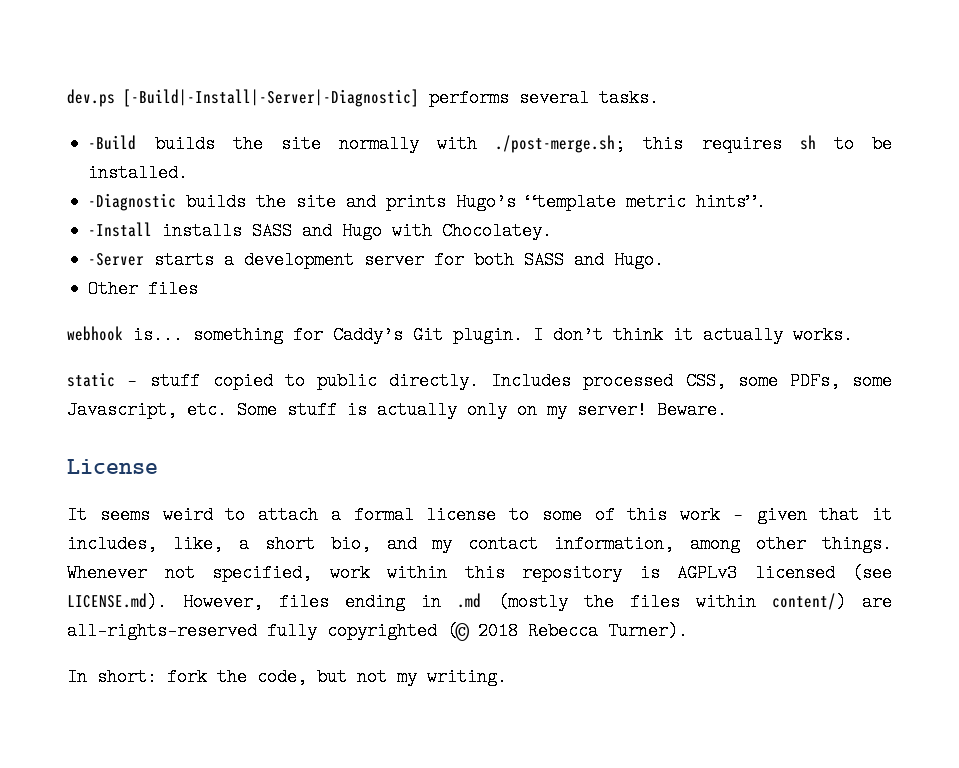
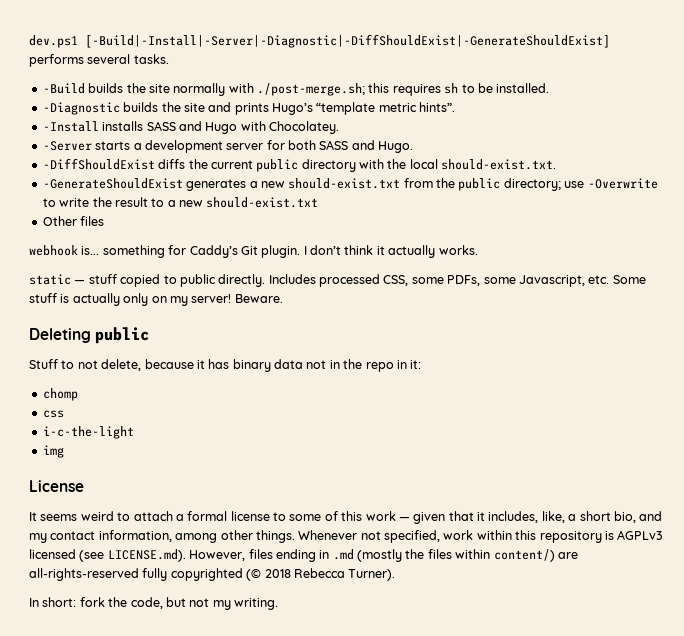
[67,89,419,107] dev.ps [-Build|-Install|-Server|-Diagnostic] -> [29,34,610,48] dev.ps1 [-Build|-Install|-Server|-Diagnostic|-DiffShouldExist|-GenerateShouldExist]
(665, 260) none -> [42,158,557,172] [42,178,658,191] [42,197,319,208] // -DiffShouldExist diffs the current public directory with the local should-exist.txt. // -GenerateShouldExist generates a new should-exist.txt from the public directory; use -Overwrite to write the result to a new should-exist.txt
(727, 410) none -> [29,327,150,344] [29,359,422,372] [42,388,78,401] [42,410,64,418] [42,426,134,439] [42,445,64,458] // Deleting public // Stuff to not delete, because it has binary data not in the repo in it: // chomp // css // i-c-the-light // img

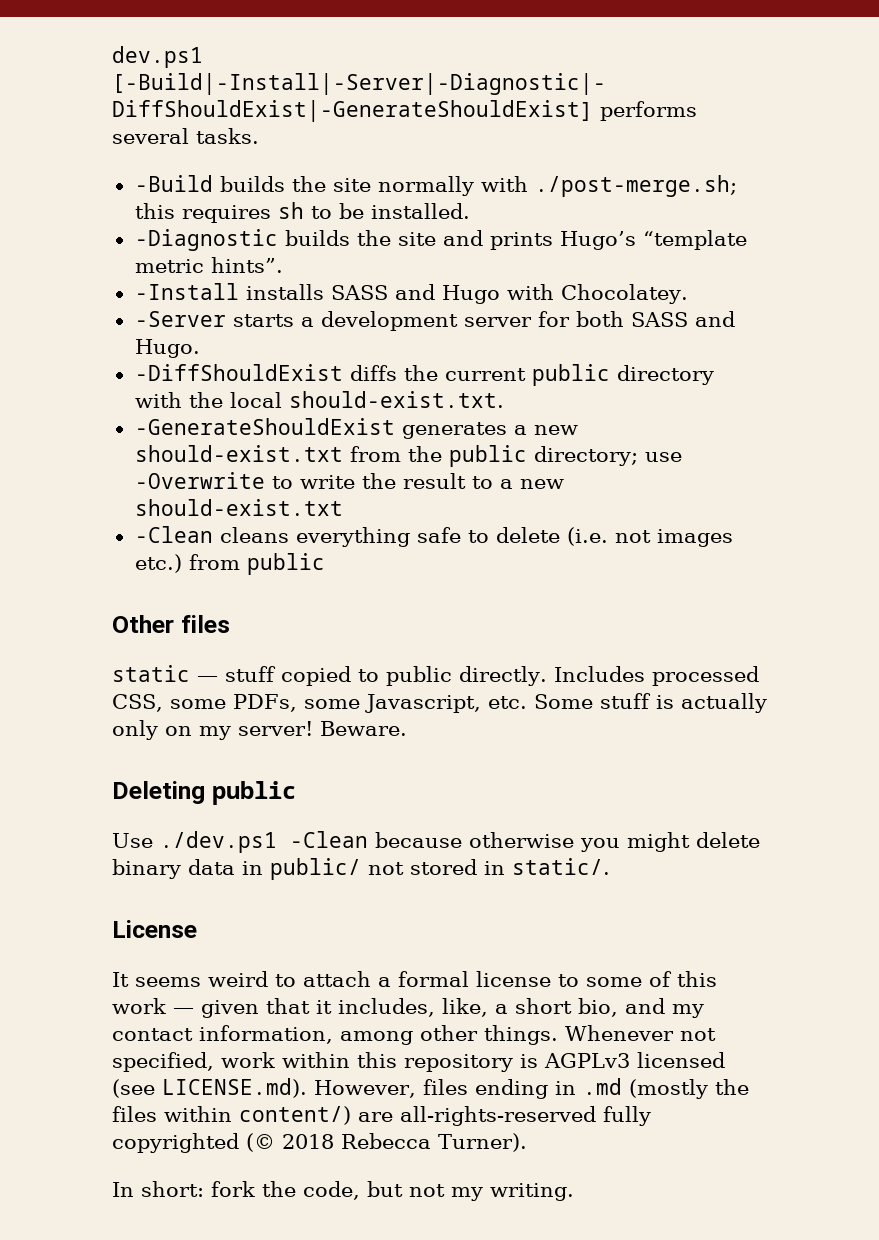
[42,216,105,226] [29,245,478,258] Other files // webhook is... something for Caddy’s Git plugin. I don’t think it actually works. -> [134,526,733,547] [134,553,325,575] [112,615,230,633] -Clean cleans everything safe to delete (i.e. not images etc.) from public // Other files
[29,359,422,372] [42,388,78,401] [42,410,64,418] [42,426,134,439] [42,445,64,458] Stuff to not delete, because it has binary data not in the repo in it: // chomp // css // i-c-the-light // img -> [112,831,760,853] [112,858,610,880] Use ./dev.ps1 -Clean because otherwise you might delete binary data in public/ not stored in static/.

